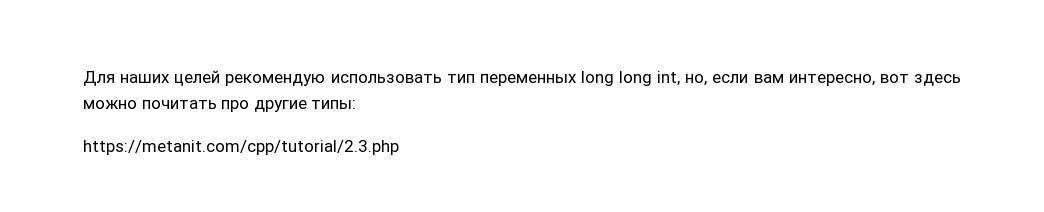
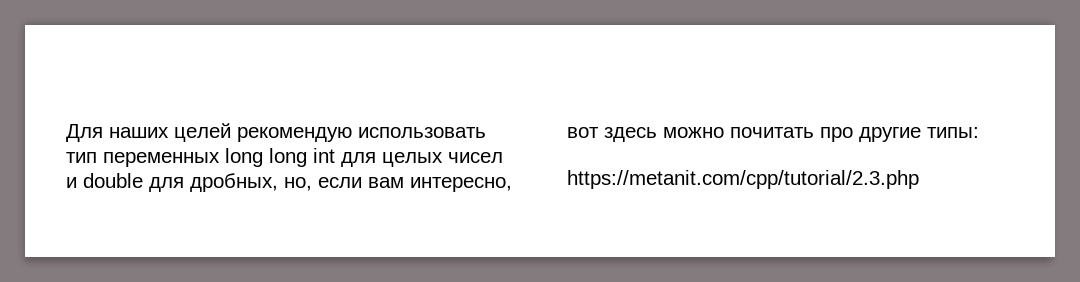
[657,71,681,86] int, -> [313,148,503,167] [66,173,278,192] int для целых чисел и double для дробных,

